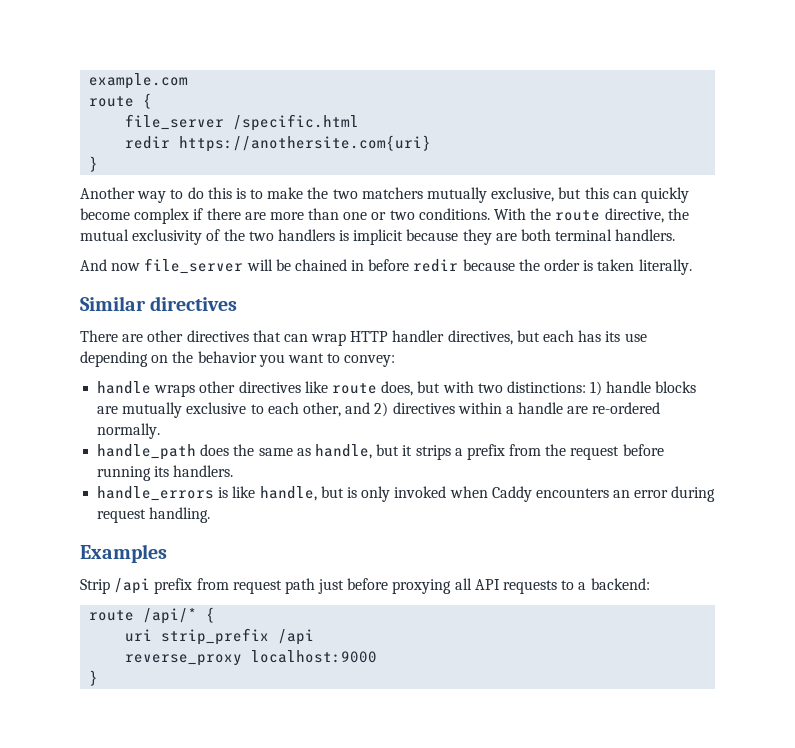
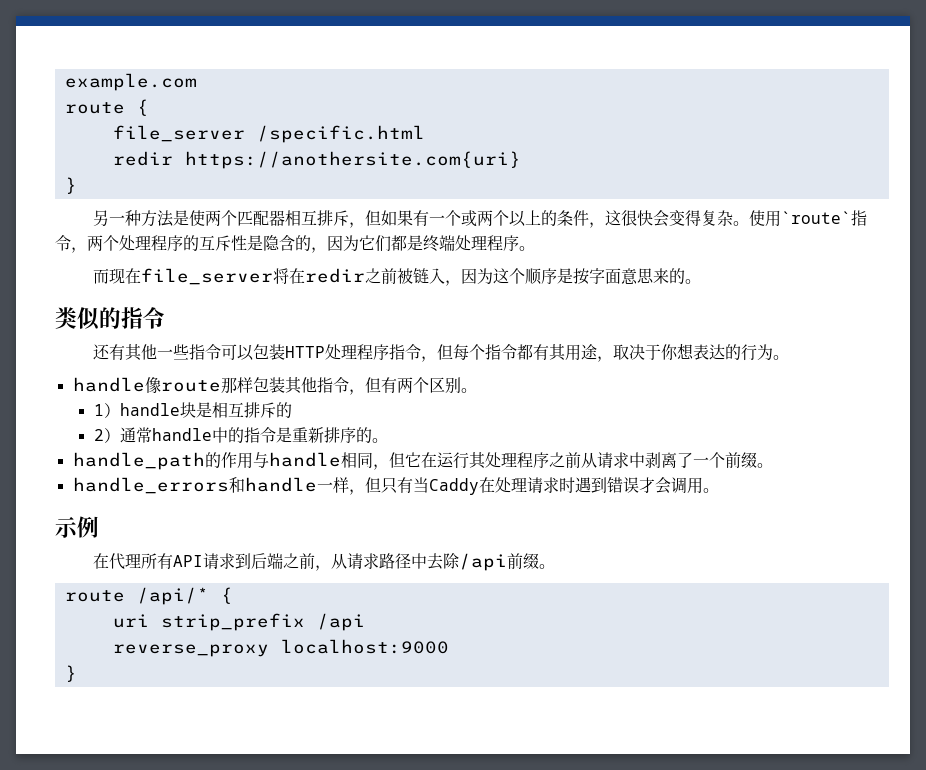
[80,187,689,203] [80,208,689,224] [80,229,676,245] [80,258,692,275] [80,296,238,311] [80,330,647,346] [80,351,396,367] [97,381,697,397] [97,402,661,418] [97,423,161,439] [97,444,664,460] [97,465,234,481] [97,486,716,502] [97,507,211,523] [80,544,167,563] [80,578,650,594] Another way to do this is to make the two matchers mutually exclusive, but this can quickly become complex if there are more than one or two conditions. With the route directive, the mutual exclusivity of the two handlers is implicit because they are both terminal handlers. // And now file_server will be chained in before redir because the order is taken literally. // Similar directives // There are other directives that can wrap HTTP handler directives, but each has its use depending on the behavior you want to convey: // handle wraps other directives like route does, but with two distinctions: 1) handle blocks are mutually exclusive to each other, and 2) directives within a handle are re-ordered normally. // handle_path does the same as handle, but it strips a prefix from the request before running its handlers. // handle_errors is like handle, but is only invoked when Caddy encounters an error during request handling. // Examples // Strip /api prefix from request path just before proxying all API requests to a backend: -> [92,210,867,228] [55,235,535,253] [92,268,701,286] [55,307,165,330] [92,343,789,362] [72,377,477,395] [93,402,292,418] [93,427,388,443] [72,452,773,470] [72,477,719,495] [55,516,99,538] [92,553,555,571] 另一种方法是使两个匹配器相互排斥，但如果有一个或两个以上的条件，这很快会变得复杂。使用`route`指令，两个处理程序的互斥性是隐含的，因为它们都是终端处理程序。 // 而现在file_server将在redir之前被链入，因为这个顺序是按字面意思来的。 // 类似的指令 // 还有其他一些指令可以包装HTTP处理程序指令，但每个指令都有其用途，取决于你想表达的行为。 // handle像route那样包装其他指令，但有两个区别。 // 1）handle块是相互排斥的 // 2）通常handle中的指令是重新排序的。 // handle_path的作用与handle相同，但它在运行其处理程序之前从请求中剥离了一个前缀。 // handle_errors和handle一样，但只有当Caddy在处理请求时遇到错误才会调用。 // 示例 // 在代理所有API请求到后端之前，从请求路径中去除/api前缀。

